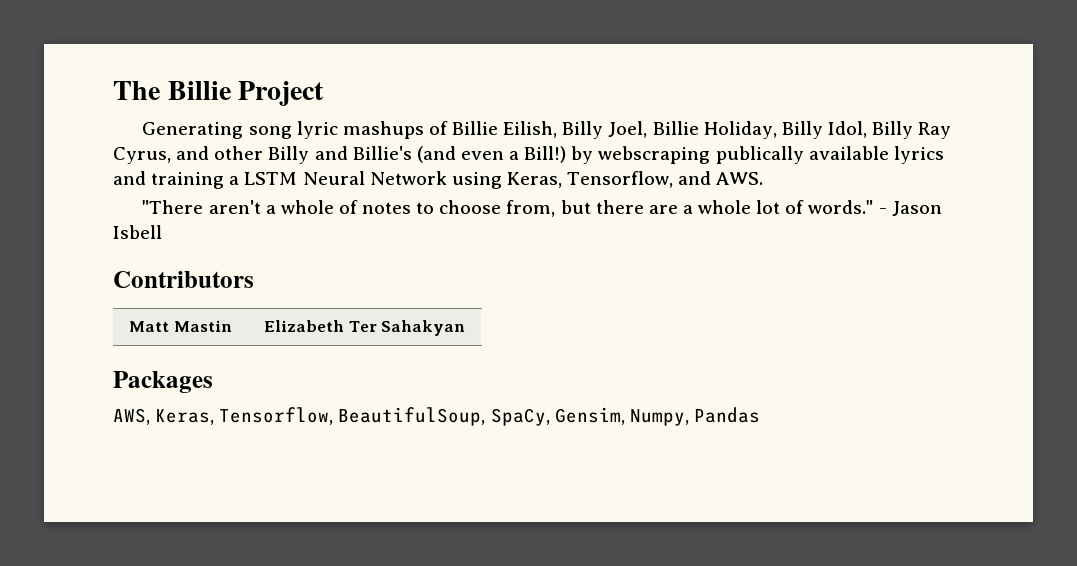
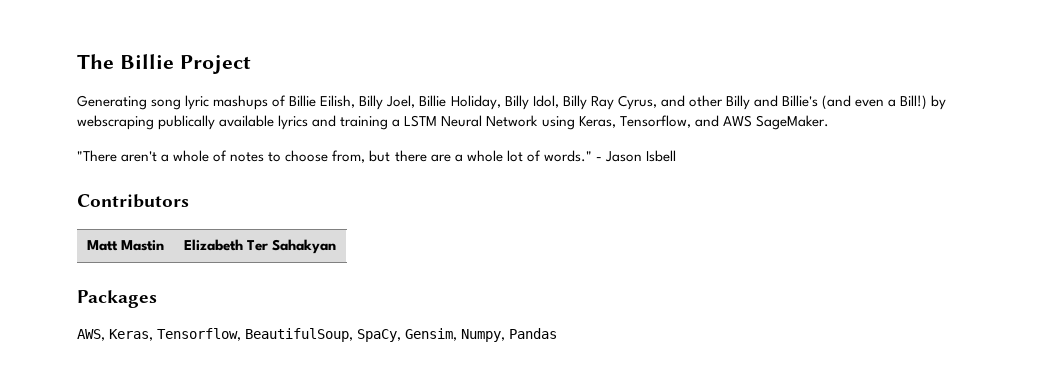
[716,172,764,185] AWS. -> [722,115,829,130] AWS SageMaker.

